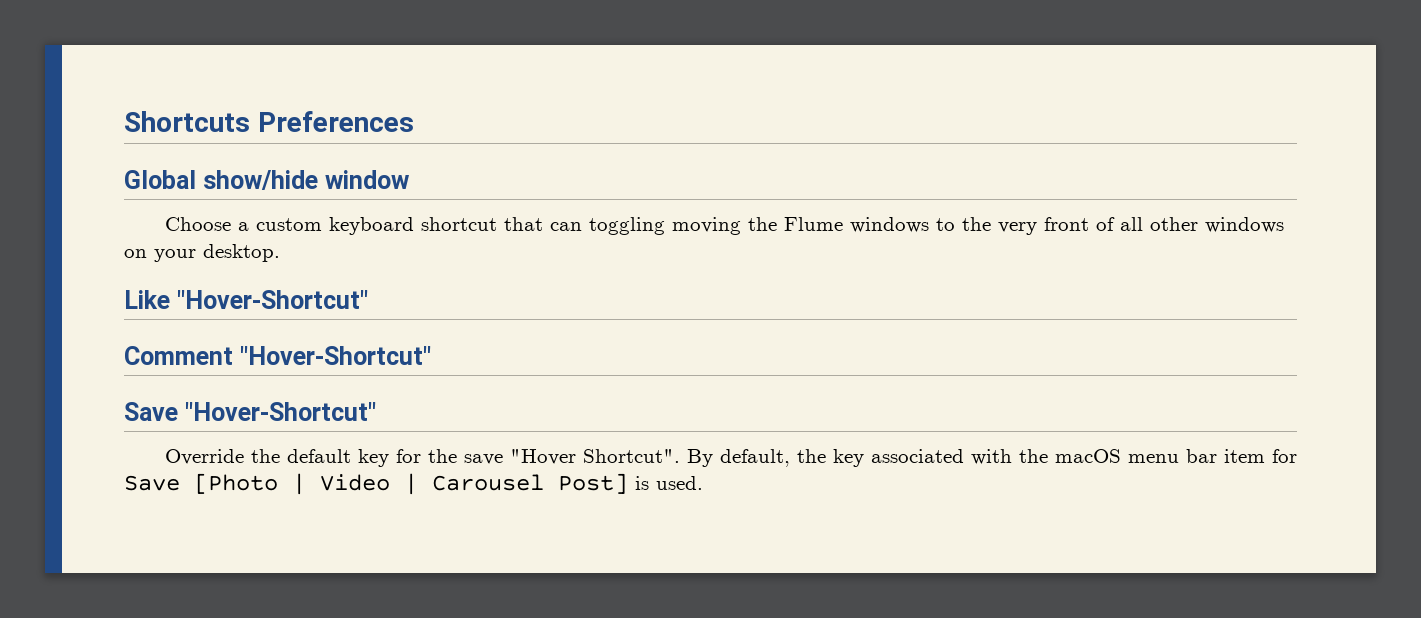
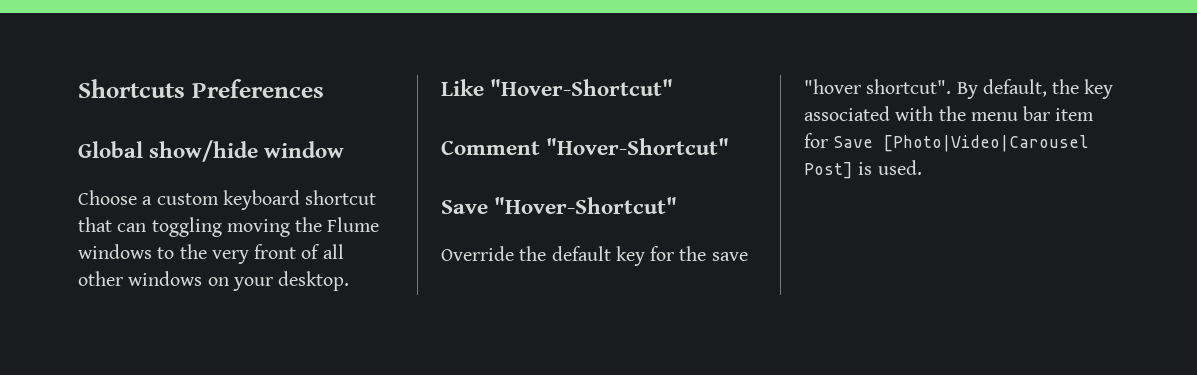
[509,449,680,465] "Hover Shortcut". -> [804,79,952,94] "hover shortcut".
[1054,449,1121,463] macOS -> (966, 113) none
[194,473,544,495] [Photo | Video | Carousel -> [883,135,1090,152] [Photo|Video|Carousel

